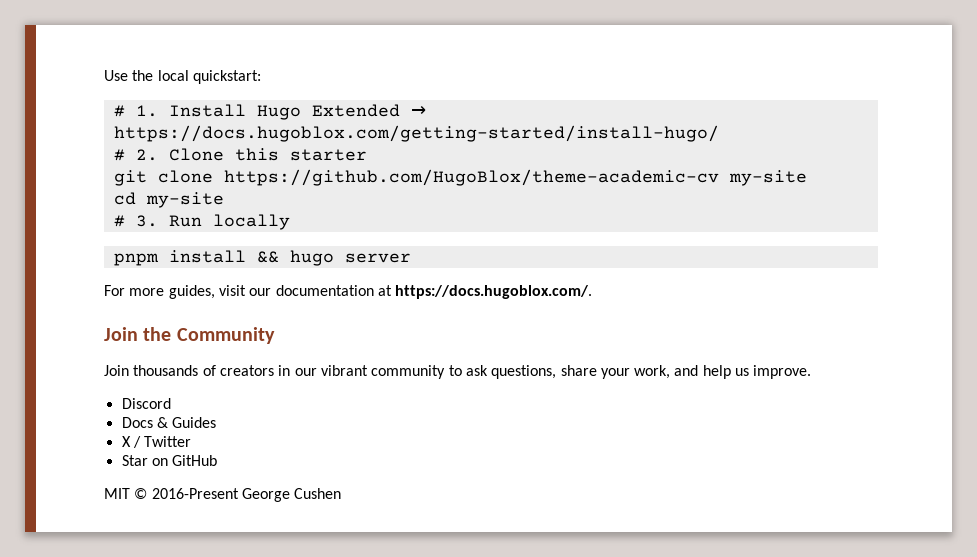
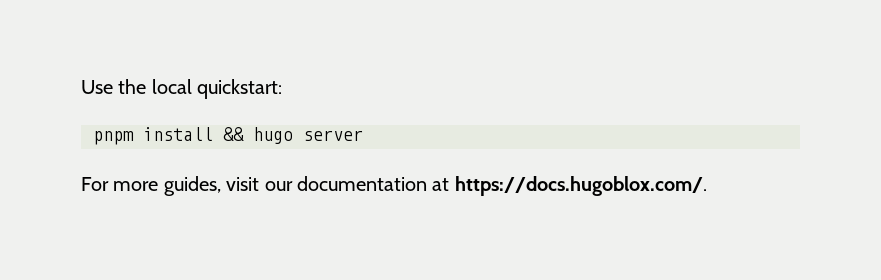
[113,104,426,120] [113,125,719,142] [113,148,367,161] [113,169,807,186] [113,192,224,208] [113,214,290,230] // # 1. Install Hugo Extended → https://docs.hugoblox.com/getting-started/install-hugo/ // # 2. Clone this starter // git clone https://github.com/HugoBlox/theme-academic-cv my-site // cd my-site // # 3. Run locally -> (283, 89) none
[104,327,275,344] [104,365,812,379] [121,398,171,409] [121,417,217,428] [121,436,192,448] [121,455,218,466] [104,488,342,502] // Join the Community // Join thousands of creators in our vibrant community to ask questions, share your work, and help us improve. // Discord // Docs & Guides // X / Twitter // Star on GitHub // MIT © 2016-Present George Cushen -> (707, 186) none

